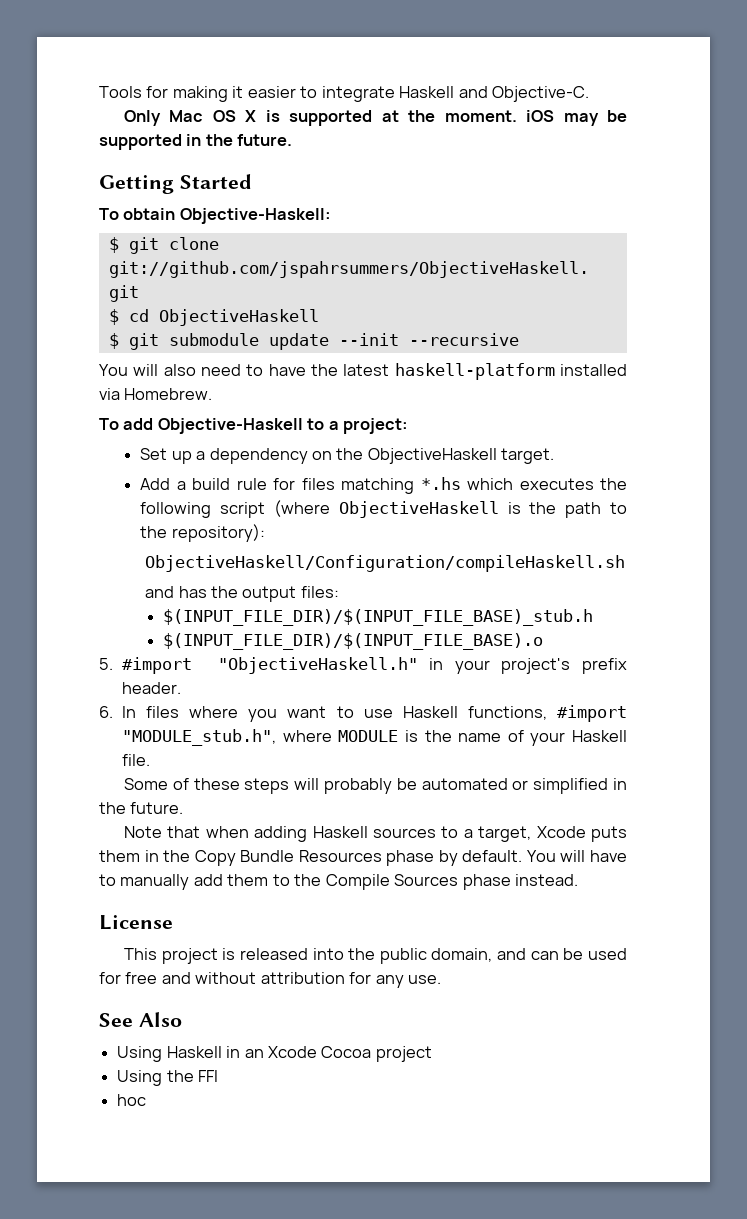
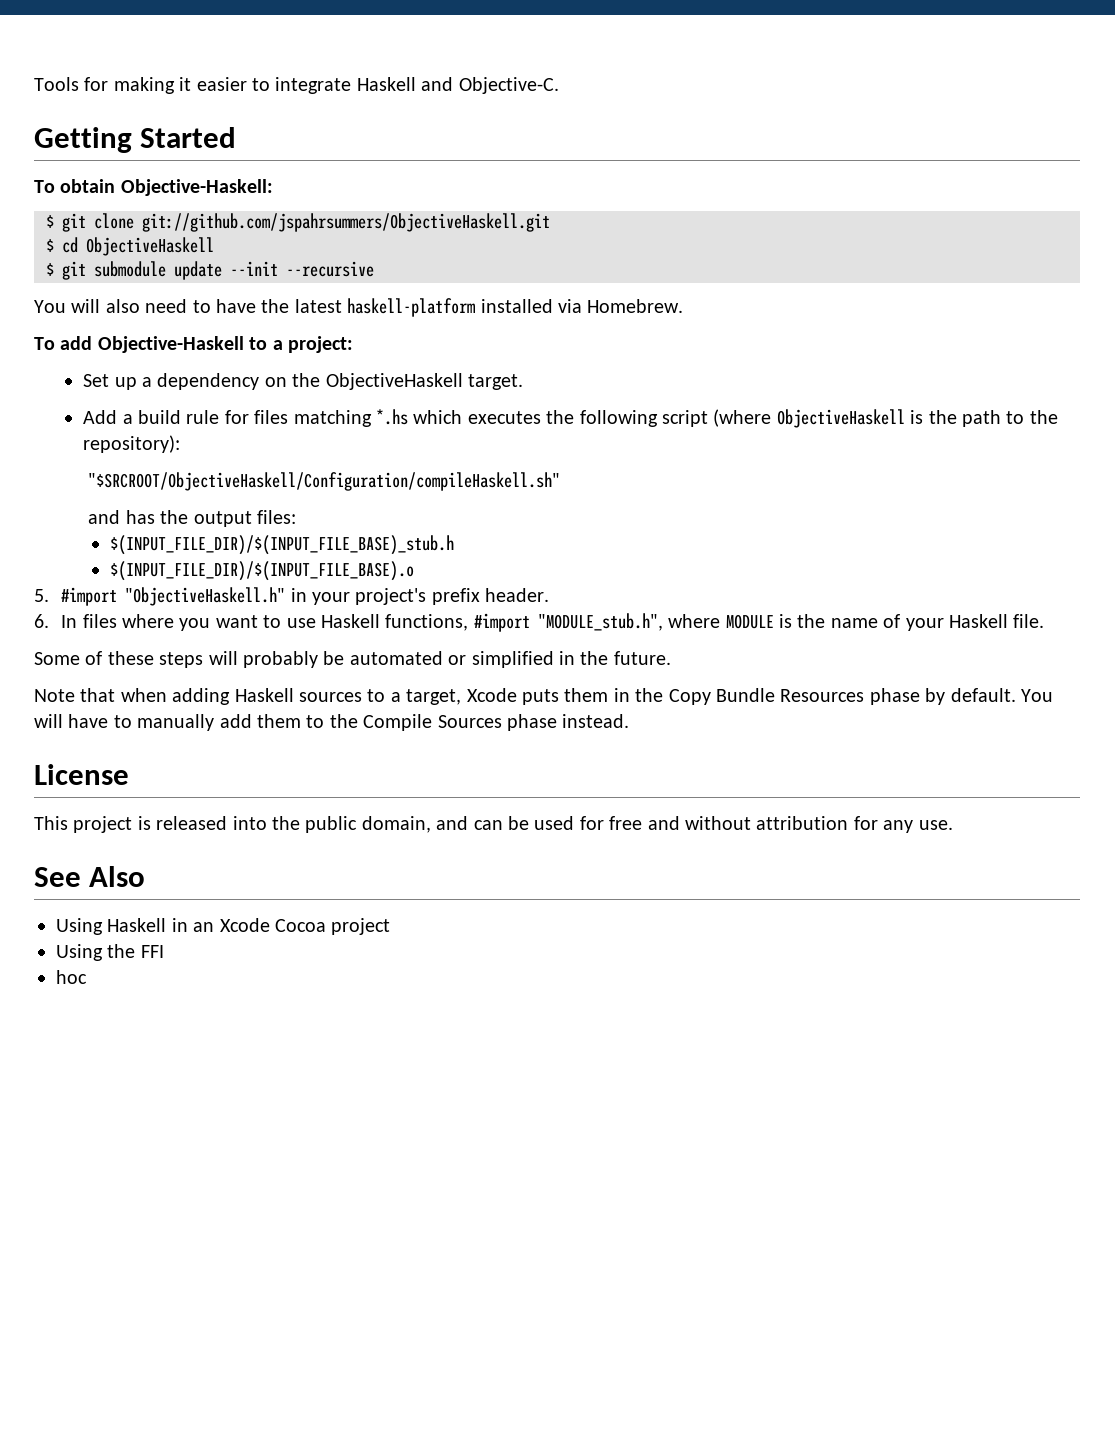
[124,110,627,126] [99,134,293,150] // Only Mac OS X is supported at the moment. iOS may be supported in the future. -> (559, 85) none
[145,555,626,572] ObjectiveHaskell/Configuration/compileHaskell.sh -> [88,472,561,491] "$SRCROOT/ObjectiveHaskell/Configuration/compileHaskell.sh"

